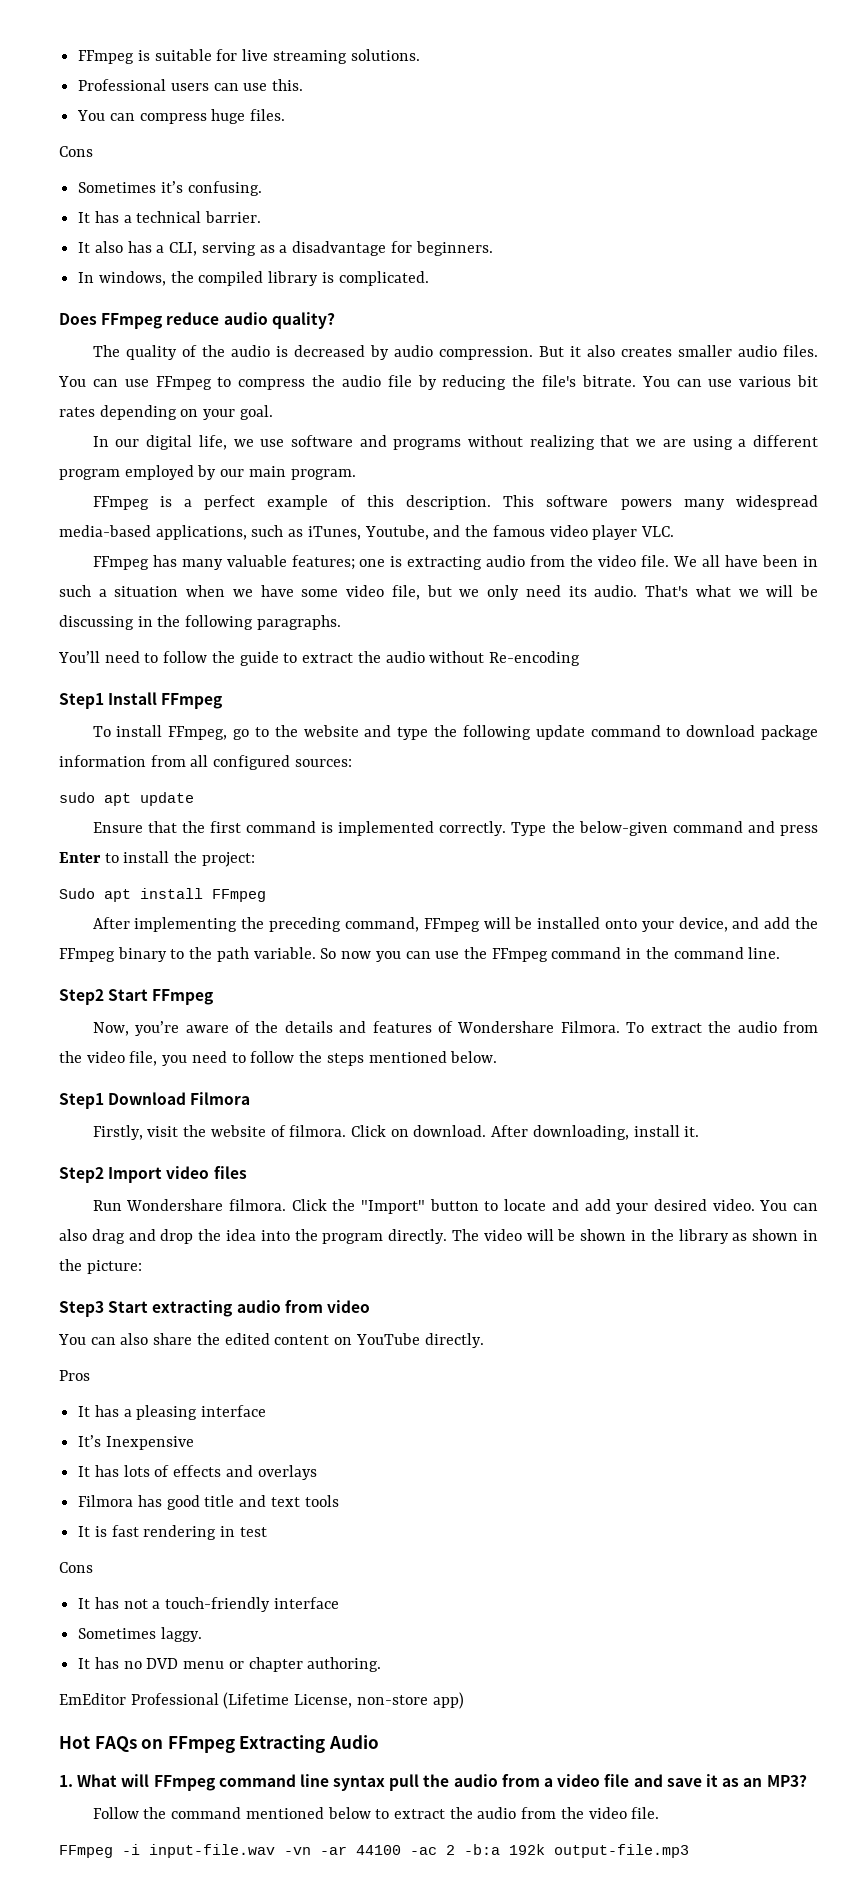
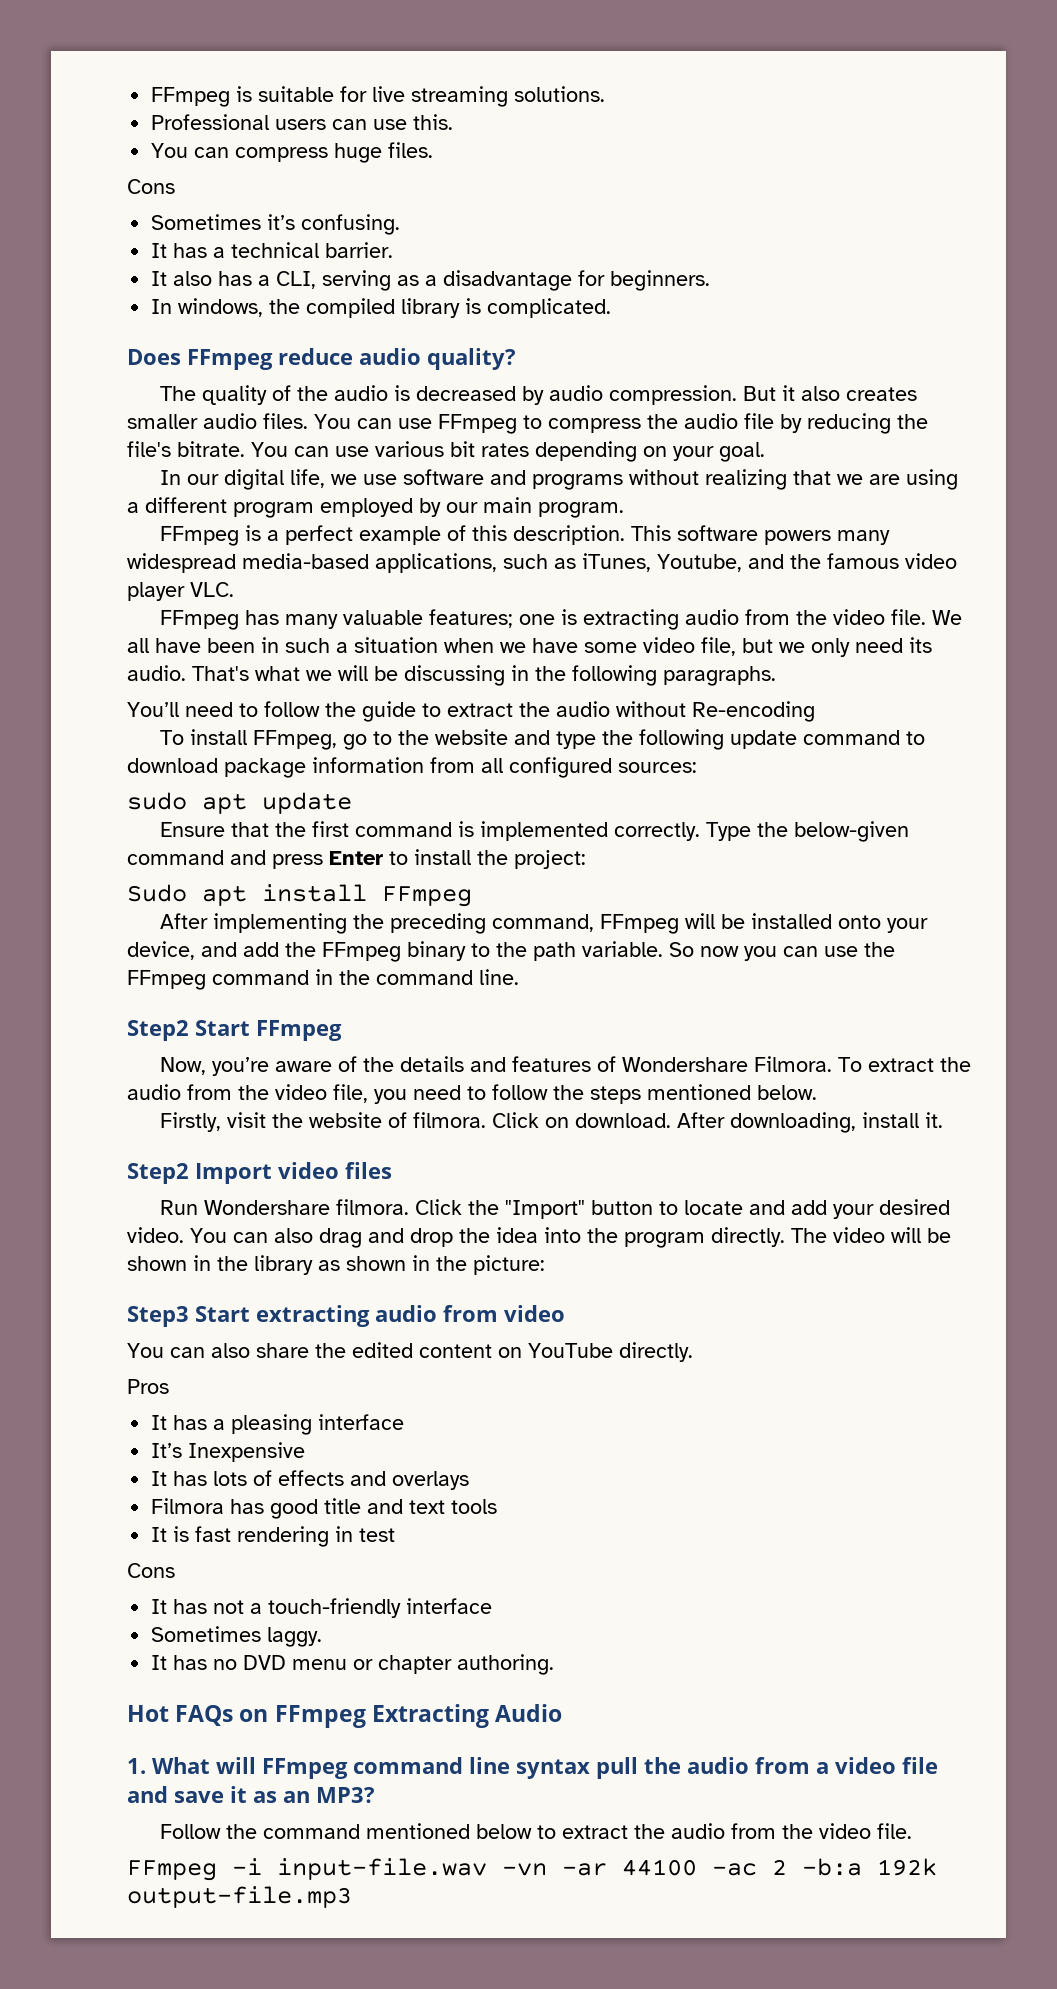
[59,692,223,709] // Step1 Install FFmpeg -> (815, 711) none
[59,1092,251,1109] // Step1 Download Filmora -> (817, 1092) none
[59,1692,464,1709] // EmEditor Professional (Lifetime License, non-store app) -> (555, 1664) none

